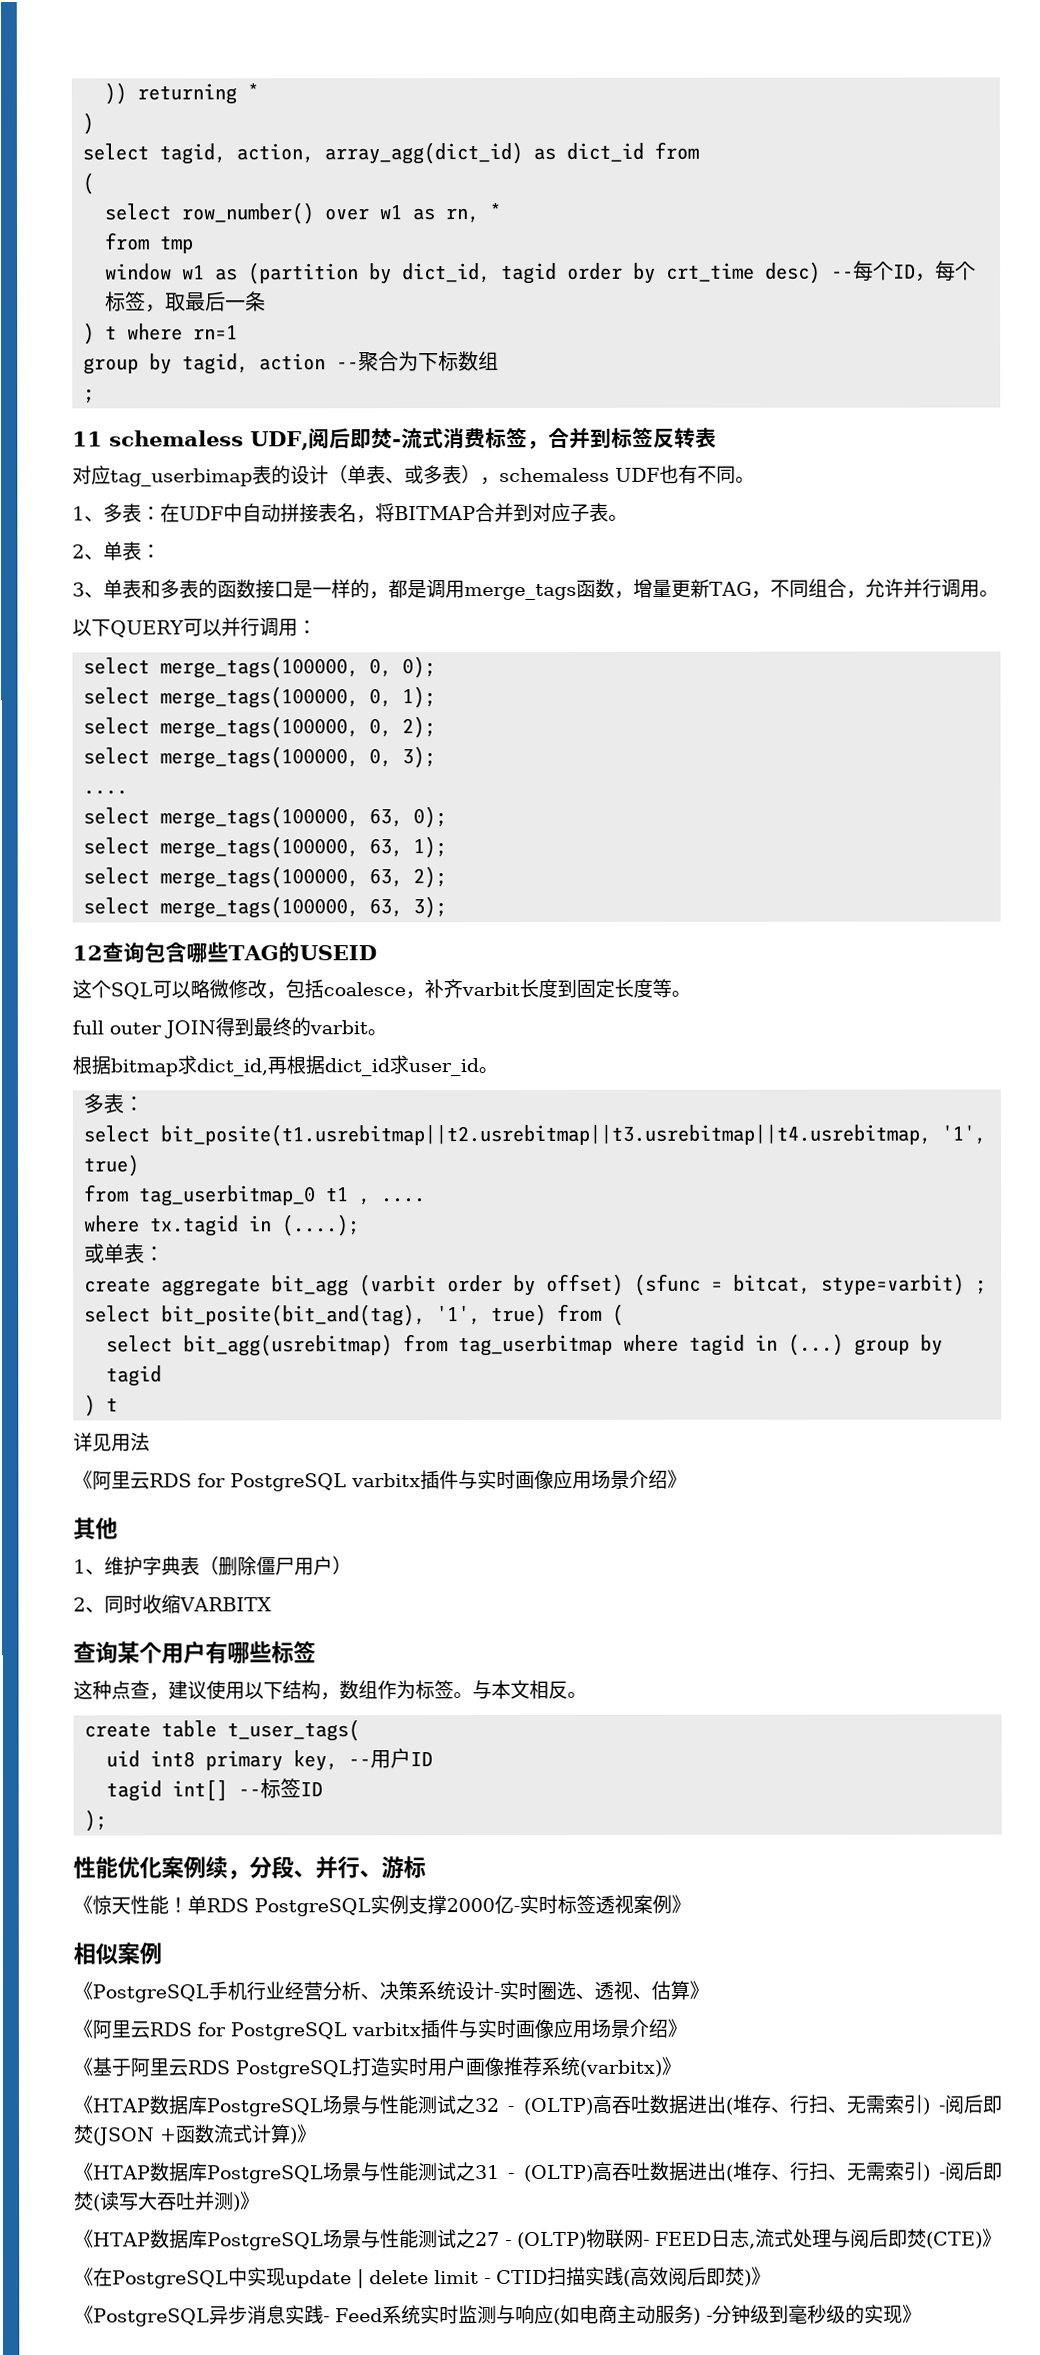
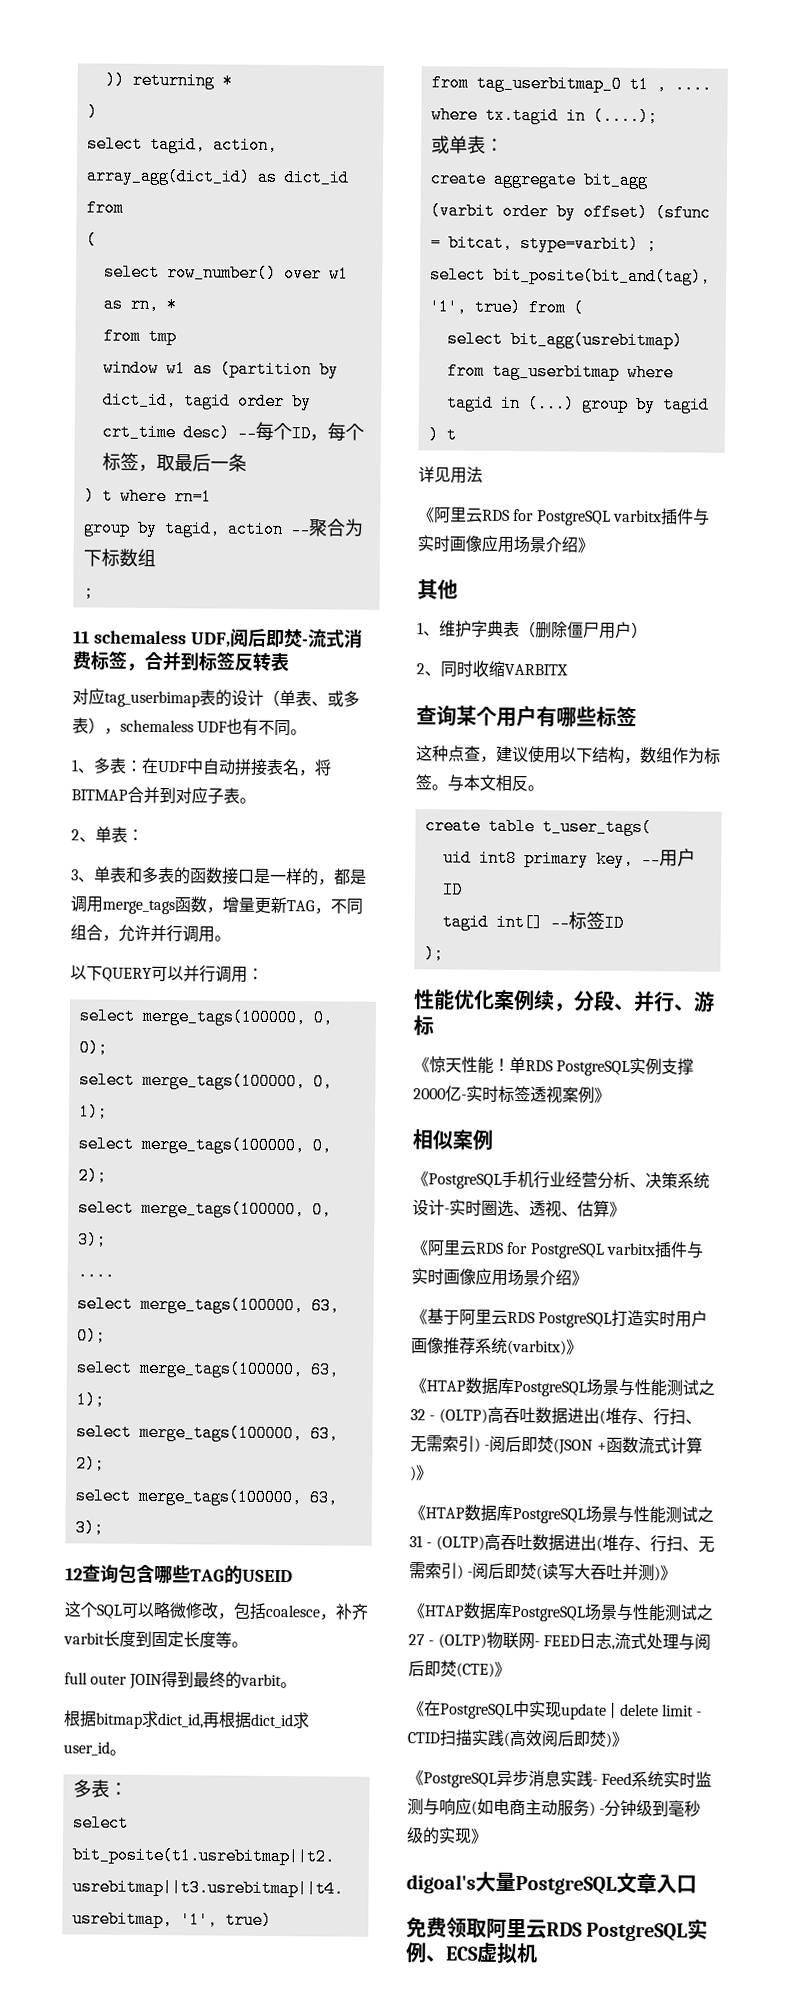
(922, 2313) none -> [406,1871,697,1895] [406,1917,709,1942] [405,1942,538,1965] // digoal's大量PostgreSQL文章入口 // 免费领取阿里云RDS PostgreSQL实例、ECS虚拟机

